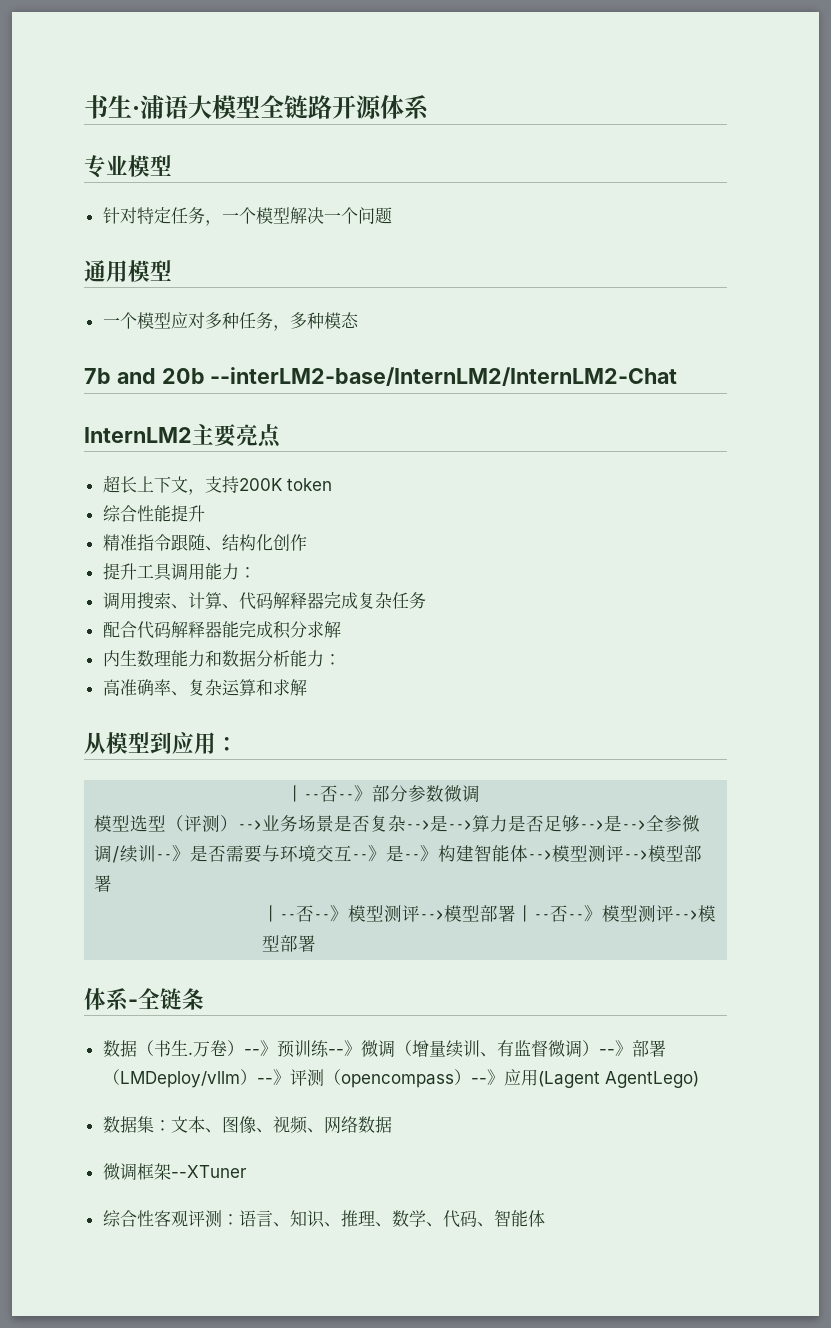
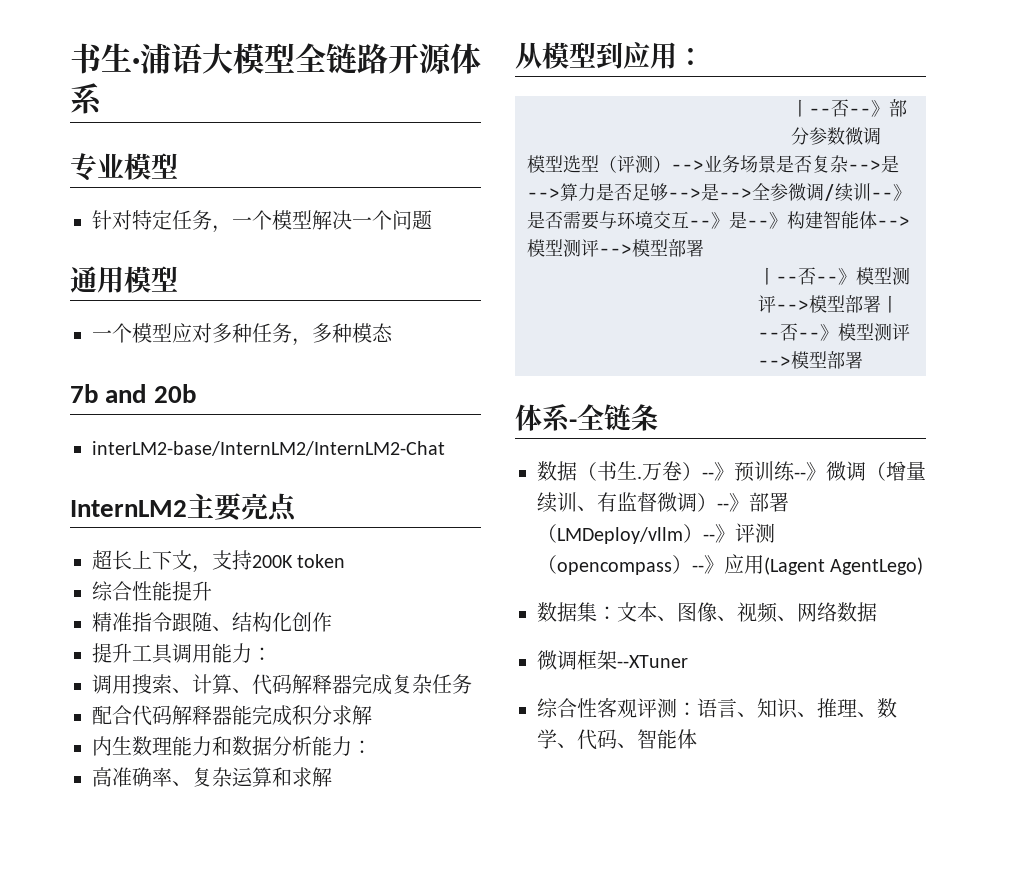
[210,367,678,386] --interLM2-base/InternLM2/InternLM2-Chat -> [92,441,445,456] // interLM2-base/InternLM2/InternLM2-Chat

